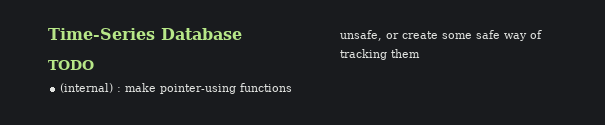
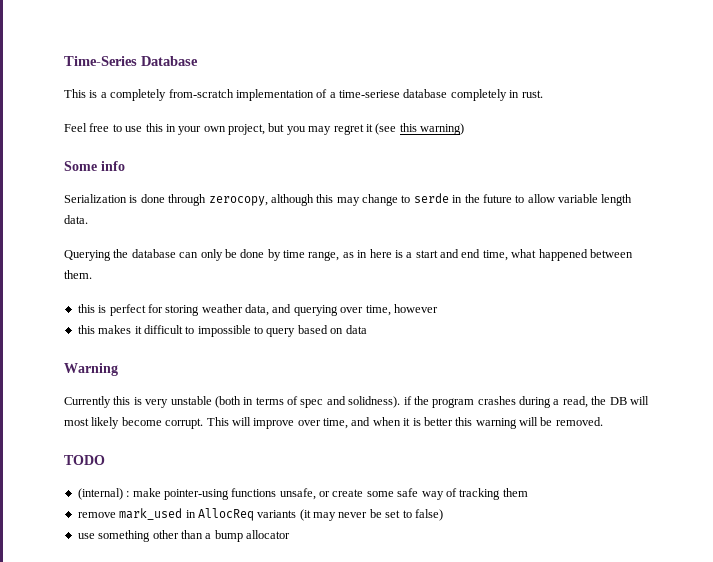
(242, 34) none -> [64,89,543,101] [64,123,464,135] [64,161,125,171] [64,193,633,206] [64,215,88,224] [64,249,633,261] [64,270,92,279] [77,304,438,316] [77,325,367,337] [64,363,118,376] [64,396,649,408] [64,417,603,429] // This is a completely from-scratch implementation of a time-seriese database completely in rust. // Feel free to use this in your own project, but you may regret it (see this warning) // Some info // Serialization is done through zerocopy, although this may change to serde in the future to allow variable length data. // Querying the database can only be done by time range, as in here is a start and end time, what happened between them. // this is perfect for storing weather data, and querying over time, however // this makes it difficult to impossible to query based on data // Warning // Currently this is very unstable (both in terms of spec and solidness). if the program crashes during a read, the DB will most likely become corrupt. This will improve over time, and when it is better this warning will be removed.
(421, 53) none -> [77,508,443,521] [77,530,290,542] // remove mark_used in AllocReq variants (it may never be set to false) // use something other than a bump allocator

